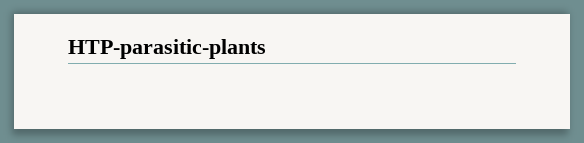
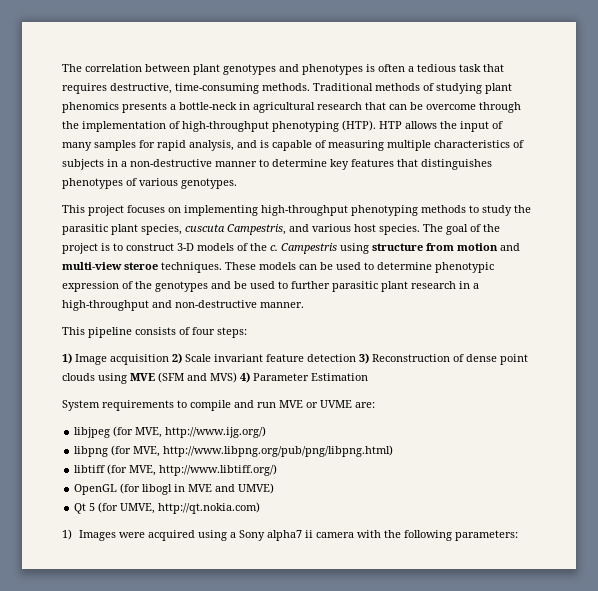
[68,39,266,59] HTP-parasitic-plants -> [62,64,504,75] [62,83,512,94] [62,102,521,113] [62,120,503,132] [62,140,524,151] [62,159,492,170] [62,178,237,189] [62,205,531,216] [62,224,500,235] [62,243,520,254] [62,262,494,273] [62,281,479,292] [62,300,304,311] [62,327,247,338] [62,353,528,365] [62,372,368,384] [62,400,375,411] [74,426,267,438] [74,445,394,457] [74,464,278,476] [74,483,275,495] [74,502,261,514] [62,529,518,541] The correlation between plant genotypes and phenotypes is often a tedious task that requires destructive, time-consuming methods. Traditional methods of studying plant phenomics presents a bottle-neck in agricultural research that can be overcome through the implementation of high-throughput phenotyping (HTP). HTP allows the input of many samples for rapid analysis, and is capable of measuring multiple characteristics of subjects in a non-destructive manner to determine key features that distinguishes phenotypes of various genotypes. // This project focuses on implementing high-throughput phenotyping methods to study the parasitic plant species, cuscuta Campestris, and various host species. The goal of the project is to construct 3-D models of the c. Campestris using structure from motion and multi-view steroe techniques. These models can be used to determine phenotypic expression of the genotypes and be used to further parasitic plant research in a high-throughput and non-destructive manner. // This pipeline consists of four steps: // 1) Image acquisition 2) Scale invariant feature detection 3) Reconstruction of dense point clouds using MVE (SFM and MVS) 4) Parameter Estimation // System requirements to compile and run MVE or UVME are: // libjpeg (for MVE, http://www.ijg.org/) // libpng (for MVE, http://www.libpng.org/pub/png/libpng.html) // libtiff (for MVE, http://www.libtiff.org/) // OpenGL (for libogl in MVE and UMVE) // Qt 5 (for UMVE, http://qt.nokia.com) // 1) Images were acquired using a Sony alpha7 ii camera with the following parameters:

